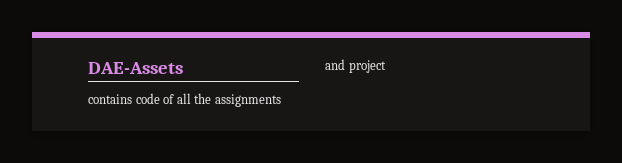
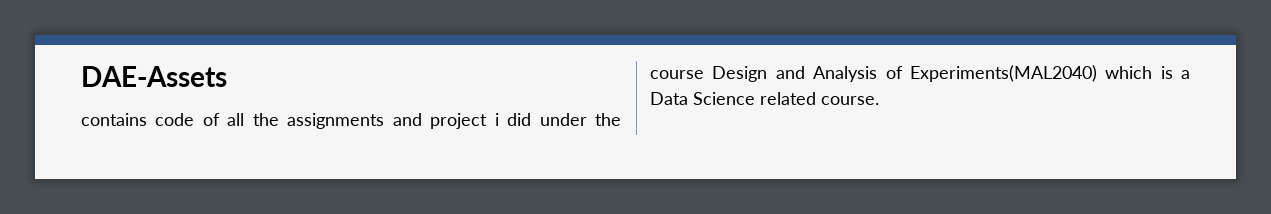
(386, 66) none -> [494,113,621,126] [650,65,1190,82] [650,92,879,105] i did under the course Design and Analysis of Experiments(MAL2040) which is a Data Science related course.

